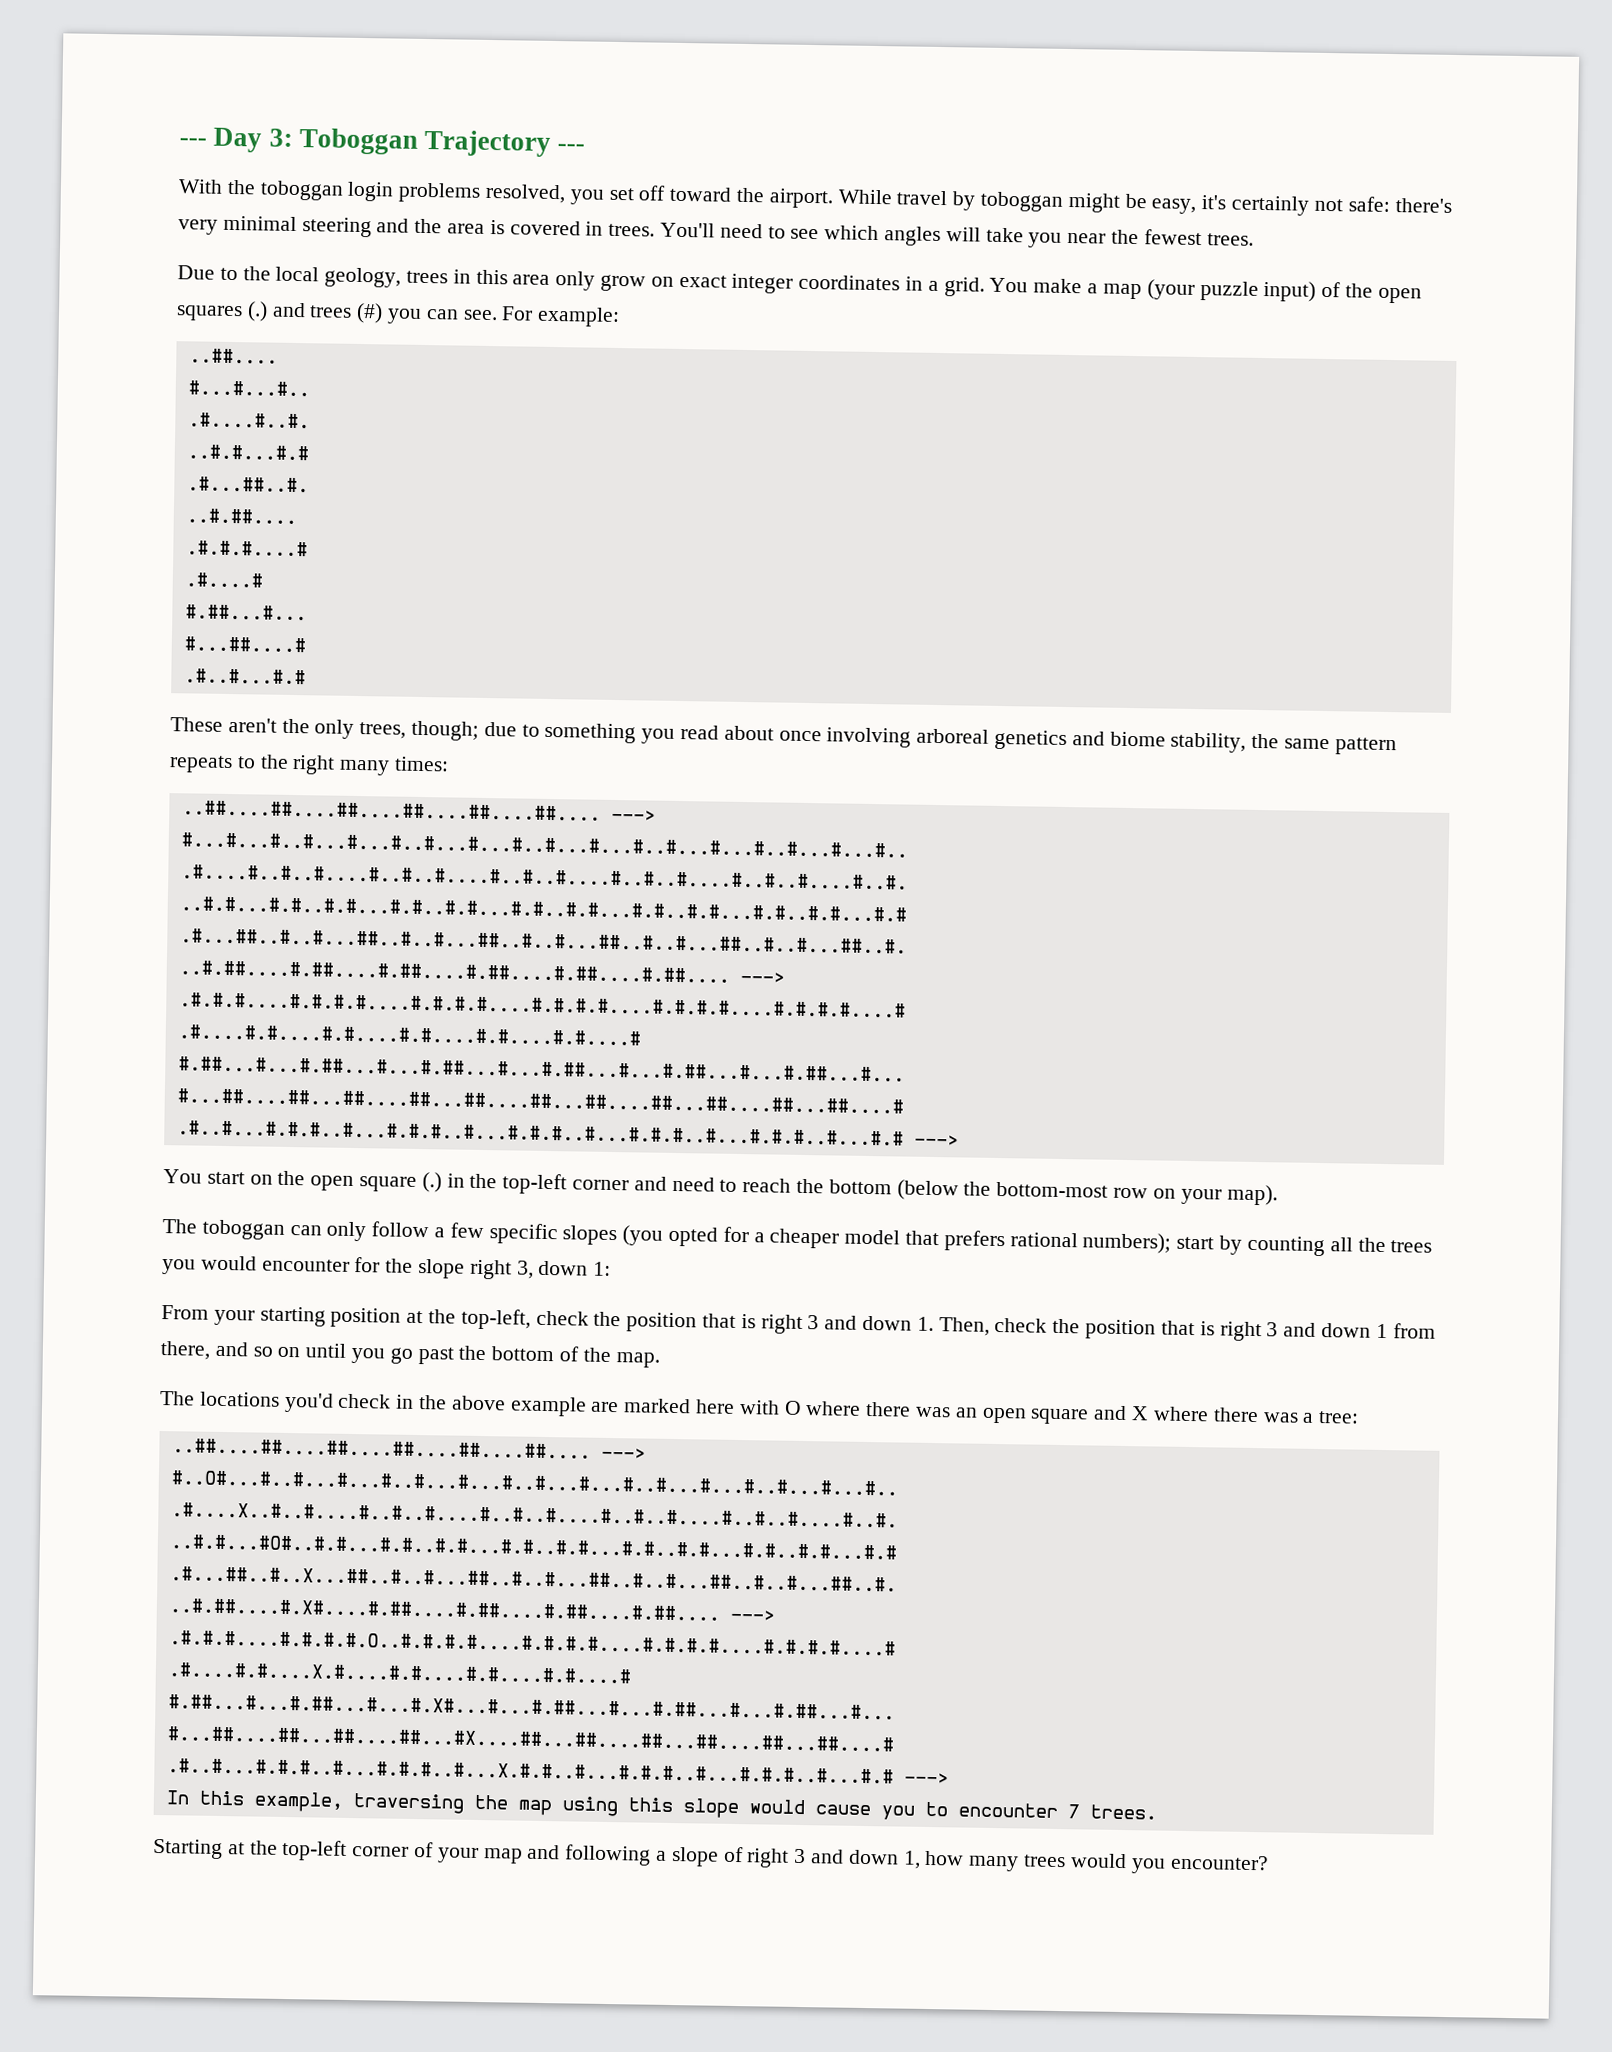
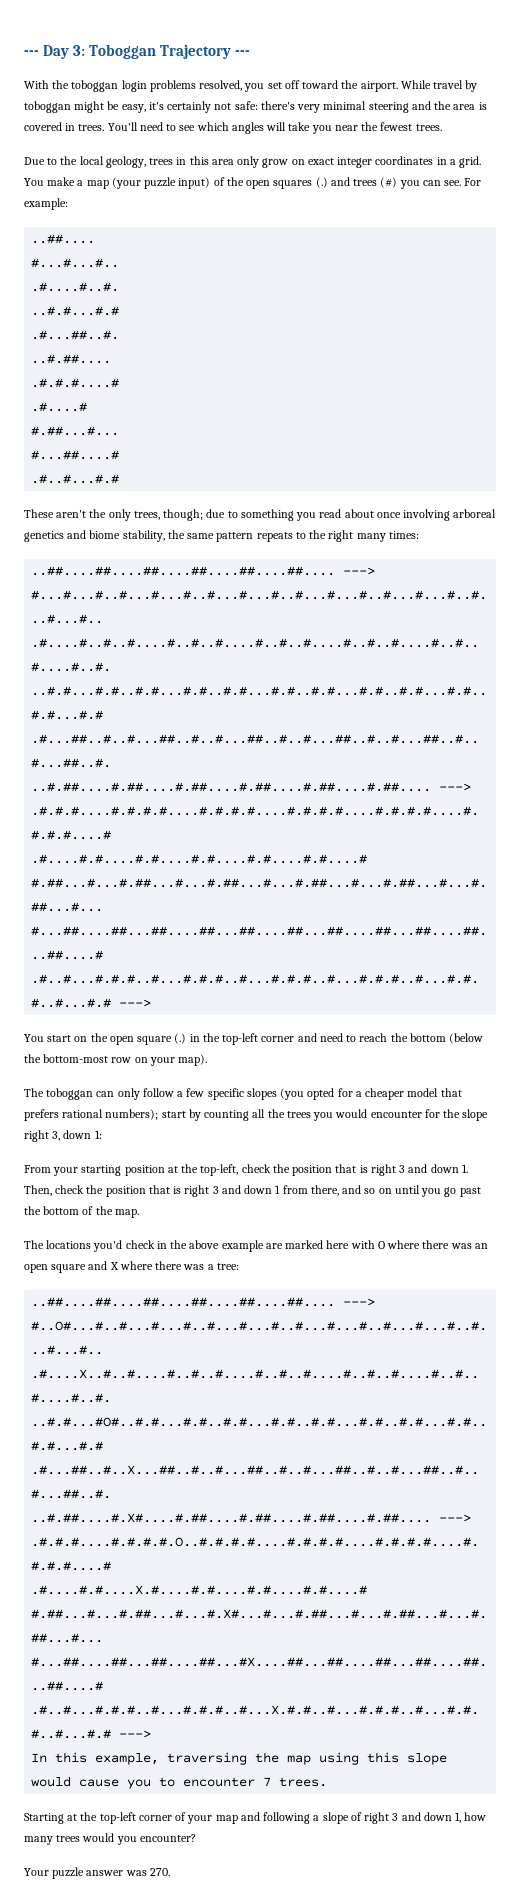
(1269, 1862) none -> [24,1867,170,1879] // Your puzzle answer was 270.

